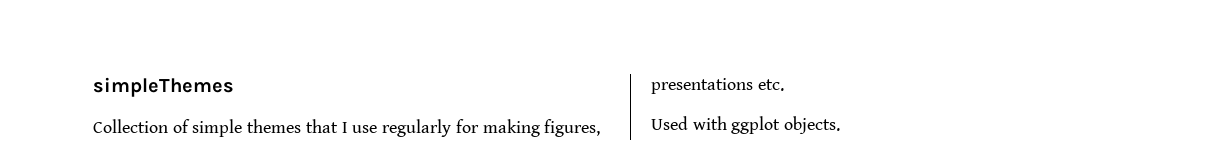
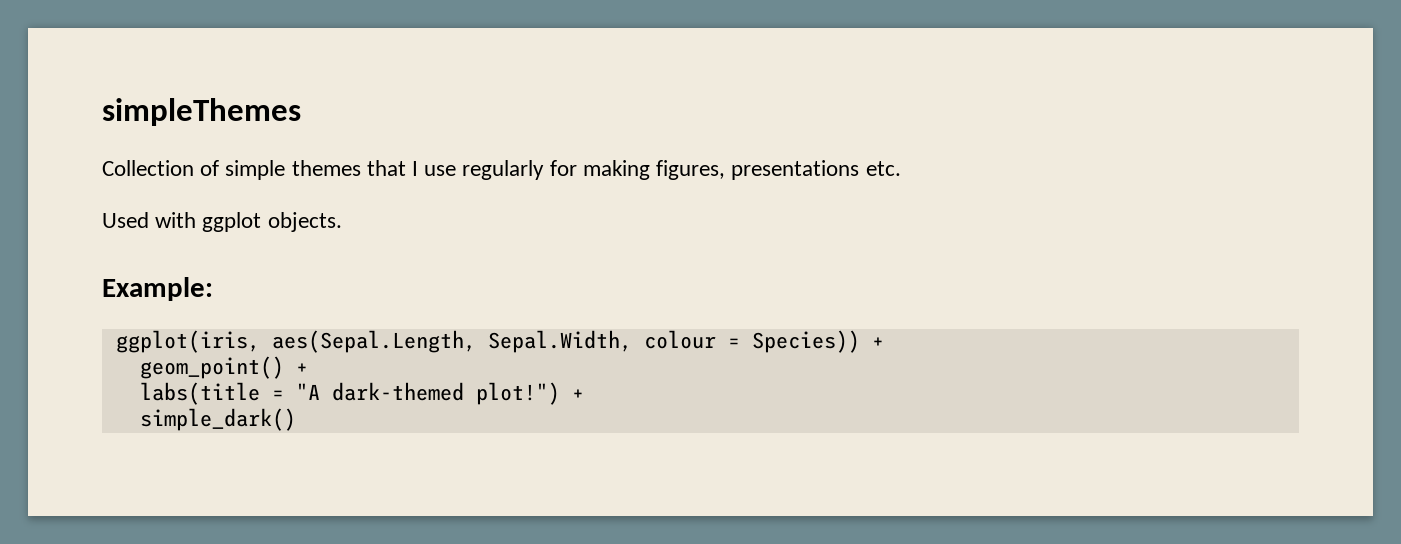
(841, 125) none -> [102,277,213,301] [115,330,884,353] [139,356,308,379] [139,382,584,405] [139,408,296,431] // Example: // ggplot(iris, aes(Sepal.Length, Sepal.Width, colour = Species)) + // geom_point() + // labs(title = "A dark-themed plot!") + // simple_dark()

